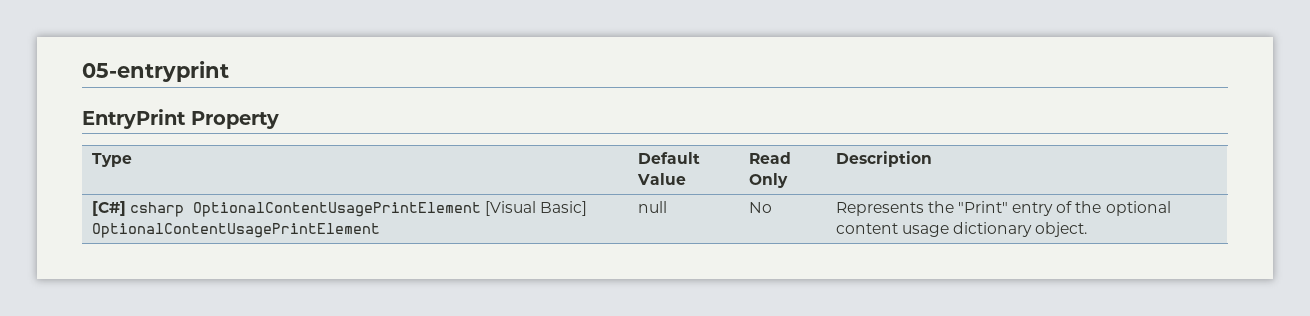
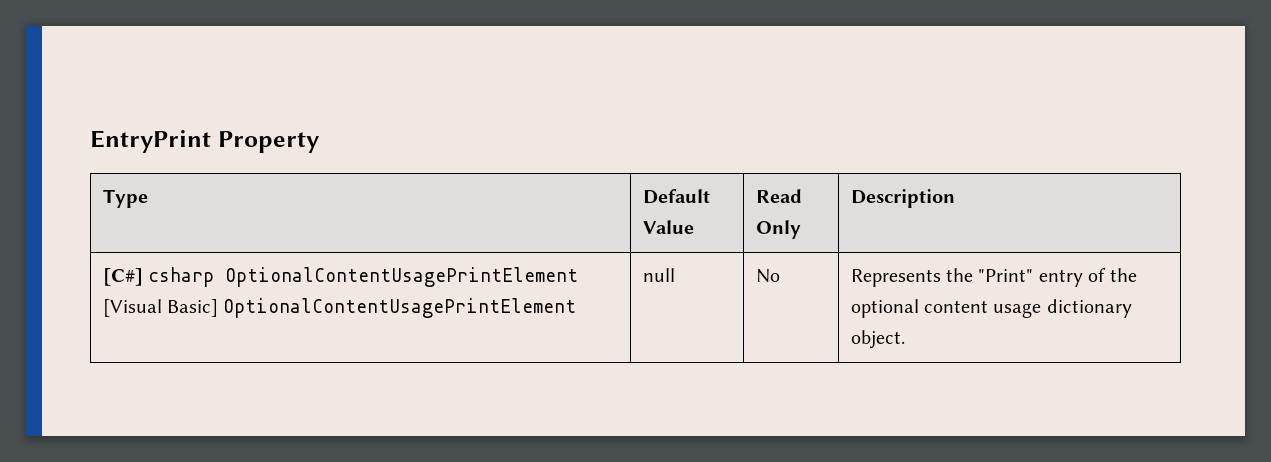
[82,61,229,82] 05-entryprint // -> (90, 141) none

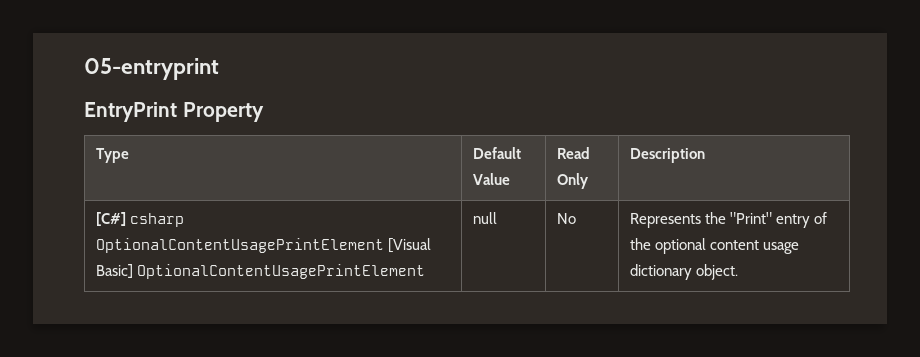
(90, 141) none -> [84,58,219,80] 05-entryprint //

